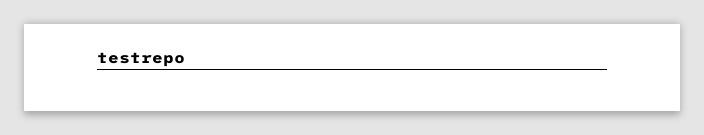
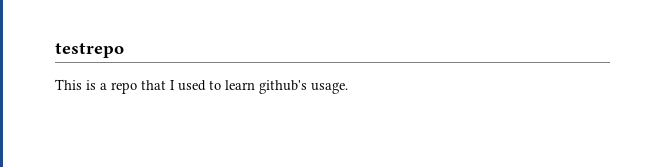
(185, 59) none -> [55,79,348,94] // This is a repo that I used to learn github's usage.

